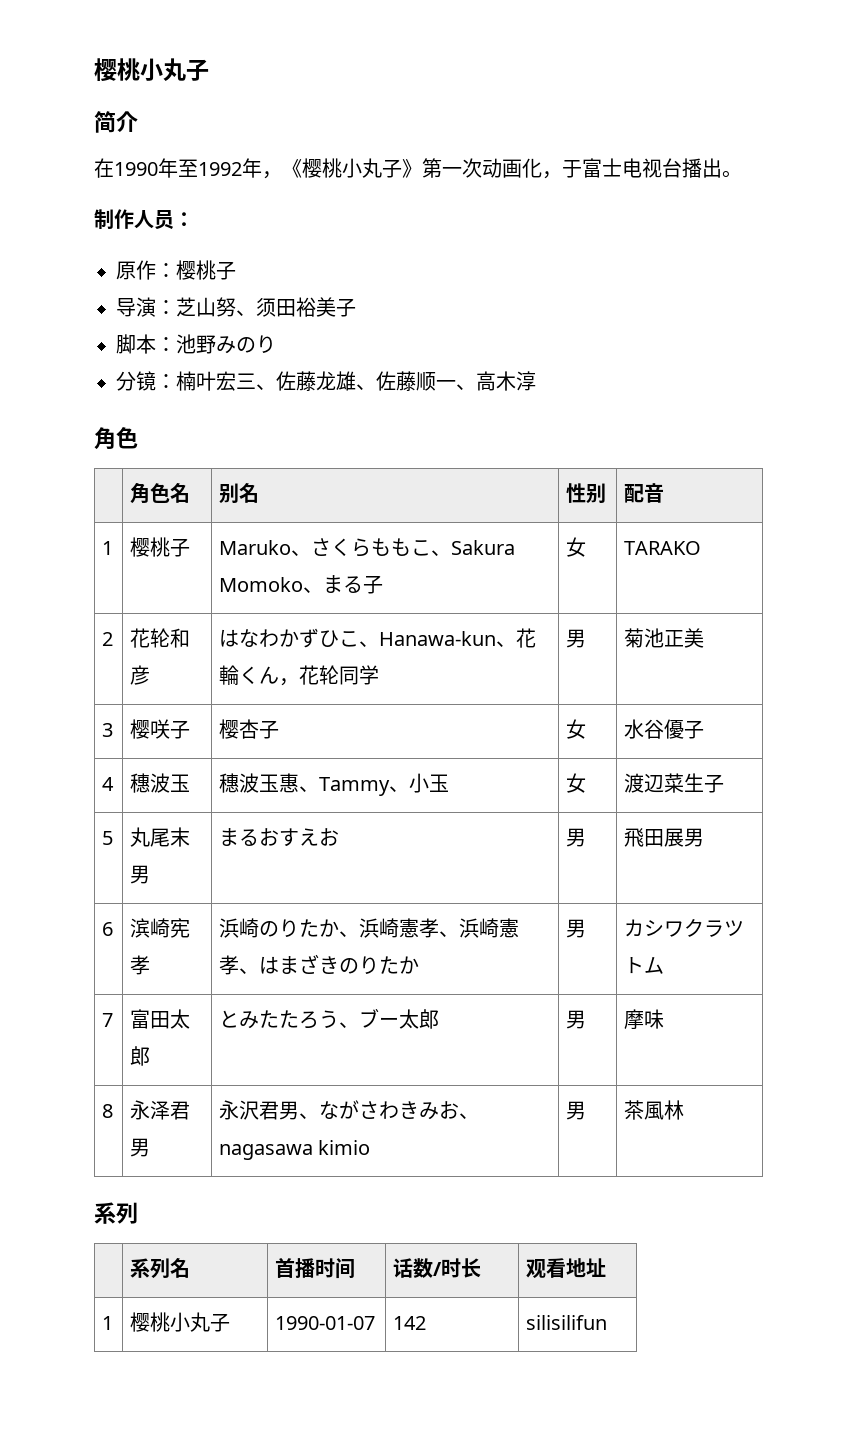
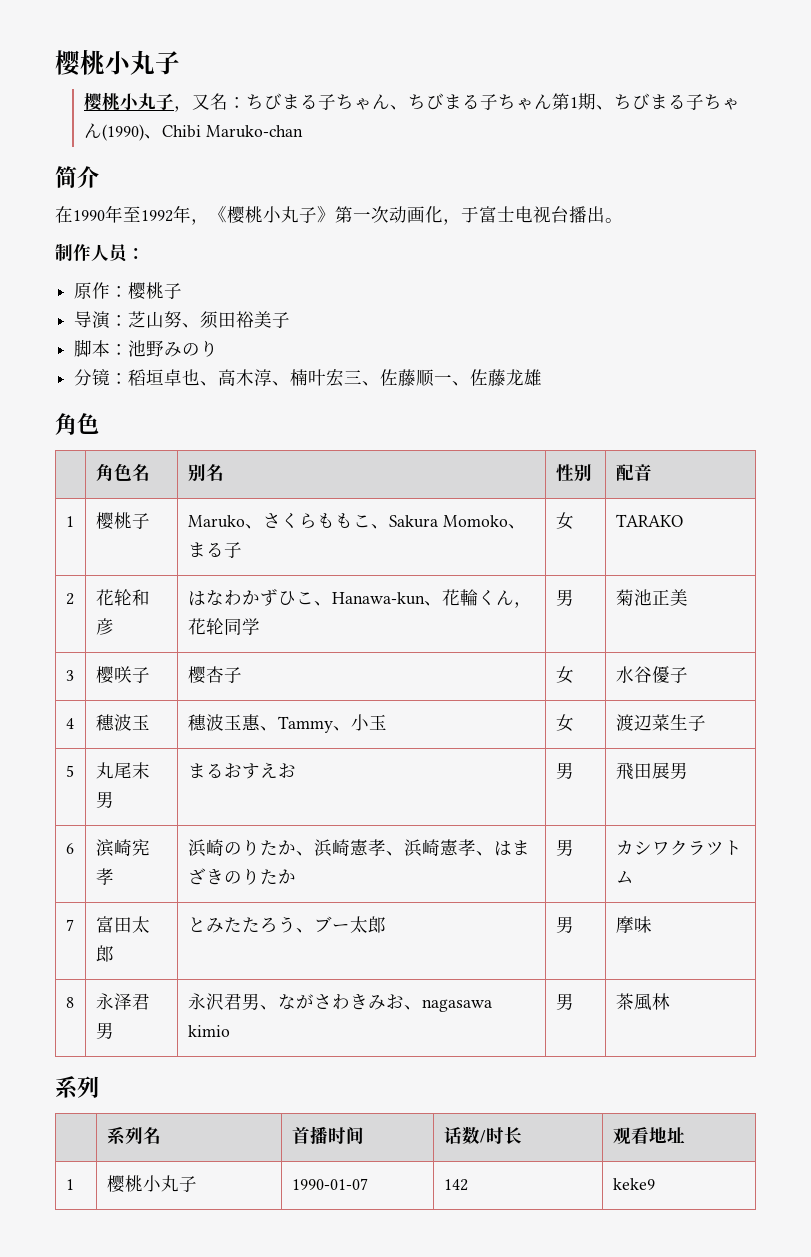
[94,58,209,81] 樱桃小丸子 -> [55,50,180,76] [84,92,741,112] [84,123,303,141] 樱桃小丸子 // 樱桃小丸子，又名：ちびまる子ちゃん、ちびまる子ちゃん第1期、ちびまる子ちゃん(1990)、Chibi Maruko-chan
[176,371,536,391] 楠叶宏三、佐藤龙雄、佐藤顺一、高木淳 -> [128,369,543,387] 稻垣卓也、高木淳、楠叶宏三、佐藤顺一、佐藤龙雄
[526,1315,608,1330] silisilifun -> [612,1178,655,1190] keke9

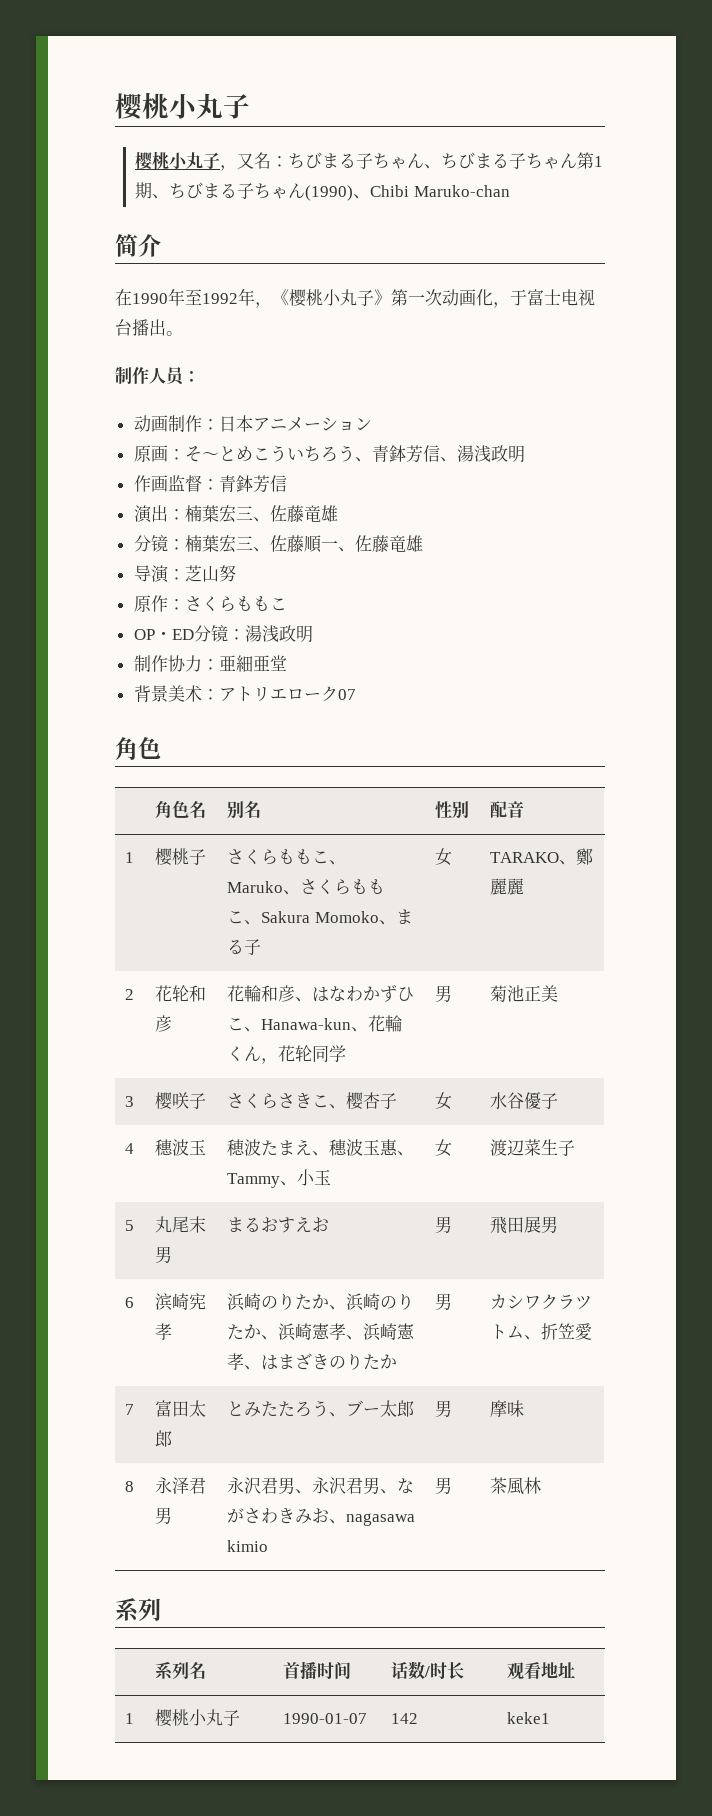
[74,282,183,300] [74,311,291,329] [74,339,219,357] [74,368,543,387] 原作：樱桃子 // 导演：芝山努、须田裕美子 // 脚本：池野みのり // 分镜：稻垣卓也、高木淳、楠叶宏三、佐藤顺一、佐藤龙雄 -> [133,415,372,432] [133,445,525,463] [133,475,287,493] [133,505,338,523] [133,534,423,553] [133,565,236,583] [133,595,287,612] [133,624,313,643] [133,655,287,672] [133,685,356,703] 动画制作：日本アニメーション // 原画：そ～とめこういちろう、青鉢芳信、湯浅政明 // 作画监督：青鉢芳信 // 演出：楠葉宏三、佐藤竜雄 // 分镜：楠葉宏三、佐藤順一、佐藤竜雄 // 导演：芝山努 // 原作：さくらももこ // OP・ED分镜：湯浅政明 // 制作协力：亜細亜堂 // 背景美术：アトリエローク07
(150, 521) none -> [227,849,347,865] さくらももこ、
(683, 520) none -> [559,848,594,865] [490,878,525,895] 、鄭麗麗
(114, 626) none -> [227,985,313,1002] 花輪和彦、
(150, 675) none -> [227,1093,347,1109] さくらさきこ、
(150, 722) none -> [227,1139,330,1156] 穂波たまえ、
(350, 847) none -> [380,1293,415,1310] [227,1323,313,1341] のりたか、浜崎
(634, 877) none -> [524,1323,593,1340] 、折笠愛
(278, 1007) none -> [312,1477,398,1494] 永沢君男、
[612,1178,655,1190] keke9 -> [507,1712,551,1724] keke1

